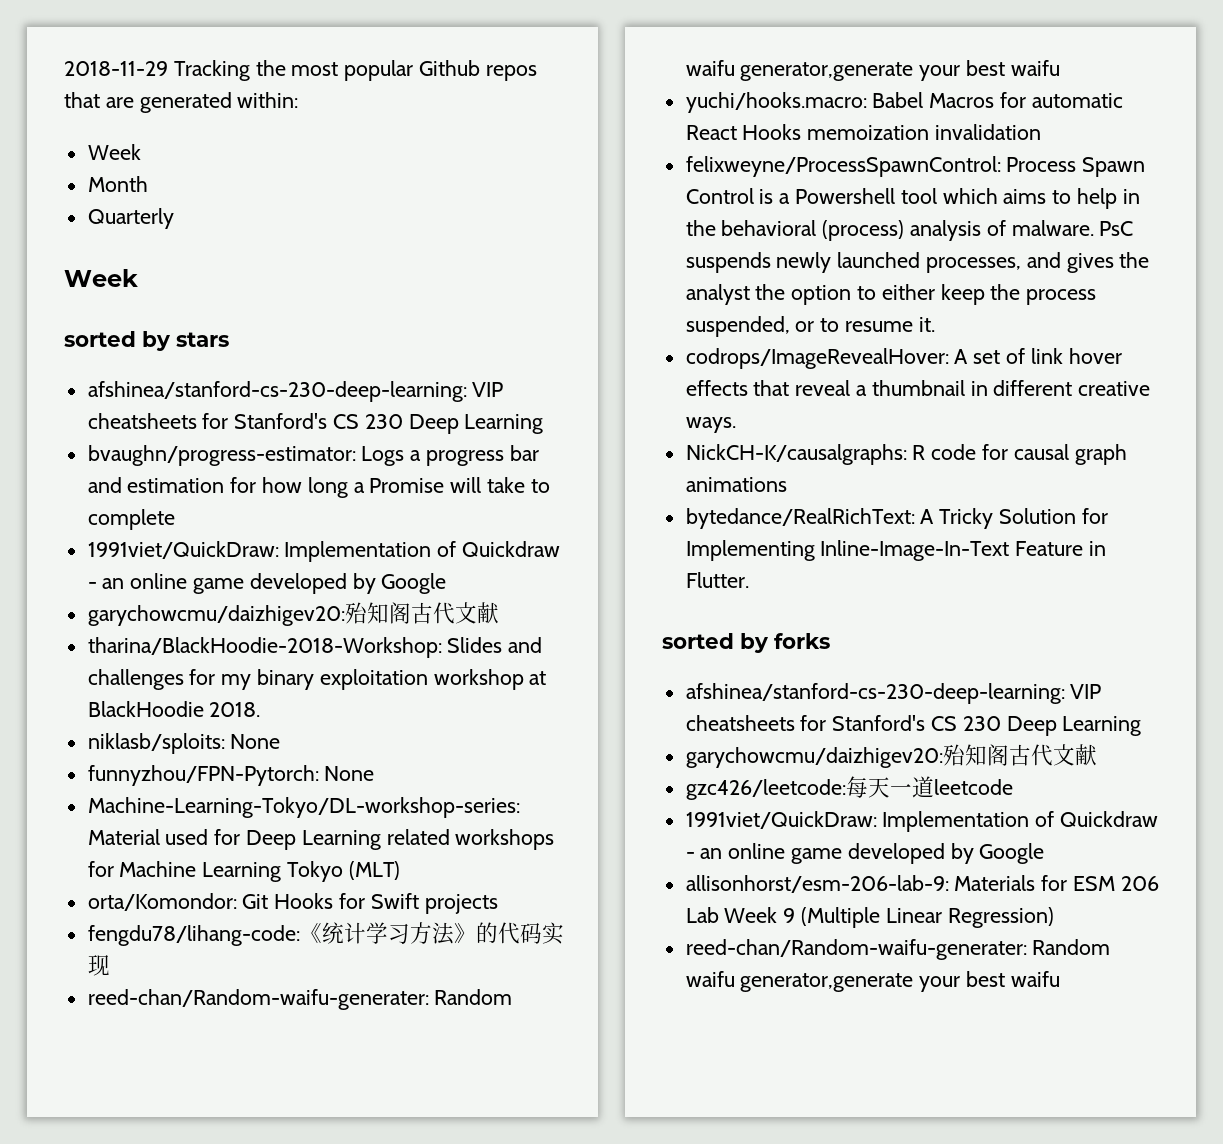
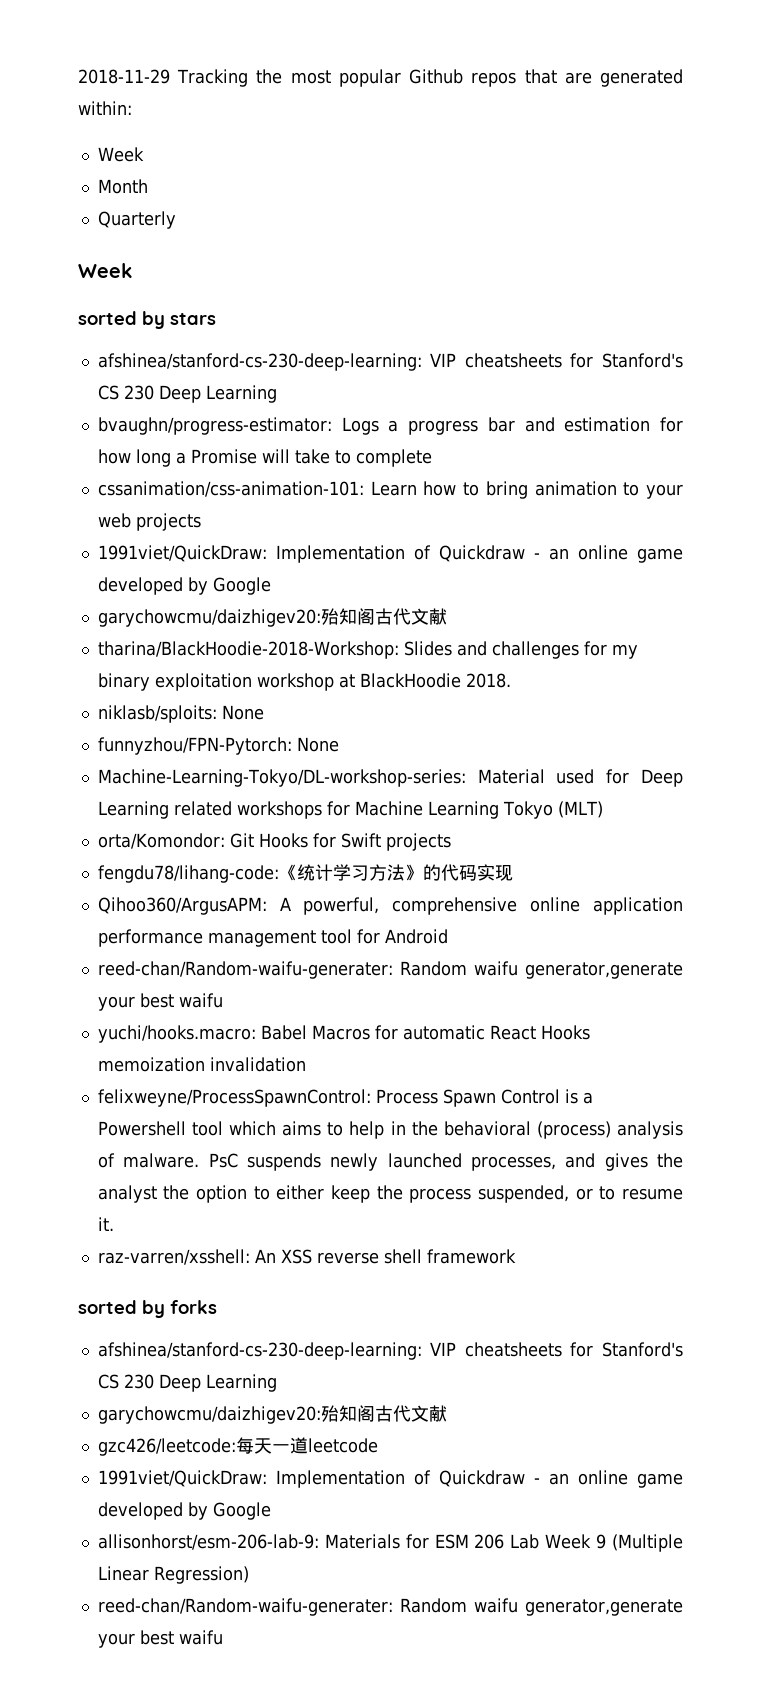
(175, 519) none -> [97,481,683,499] [97,513,201,531] // cssanimation/css-animation-101: Learn how to bring animation to your web projects
(110, 965) none -> [97,897,684,915] [97,929,448,947] // Qihoo360/ArgusAPM: A powerful, comprehensive online application performance management tool for Android
[685,348,1122,369] [685,380,1151,396] [685,417,736,433] [685,444,1127,465] [685,477,787,492] [685,508,1108,529] [685,540,1107,561] [685,572,749,588] codrops/ImageRevealHover: A set of link hover effects that reveal a thumbnail in different creative ways. // NickCH-K/causalgraphs: R code for causal graph animations // bytedance/RealRichText: A Tricky Solution for Implementing Inline-Image-In-Text Feature in Flutter. -> [97,1249,516,1265] raz-varren/xsshell: An XSS reverse shell framework

